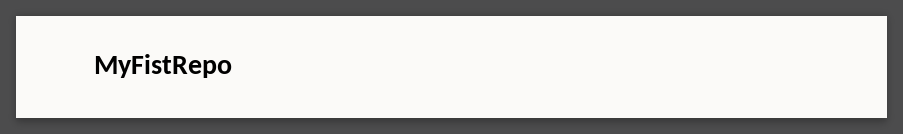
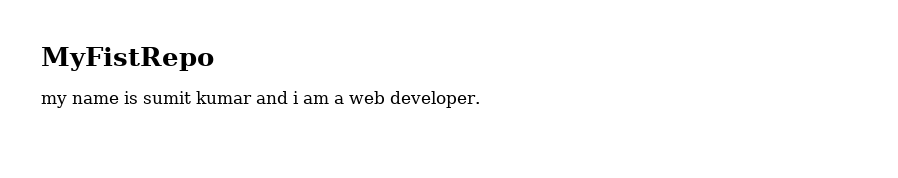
(232, 66) none -> [41,91,480,108] // my name is sumit kumar and i am a web developer.

